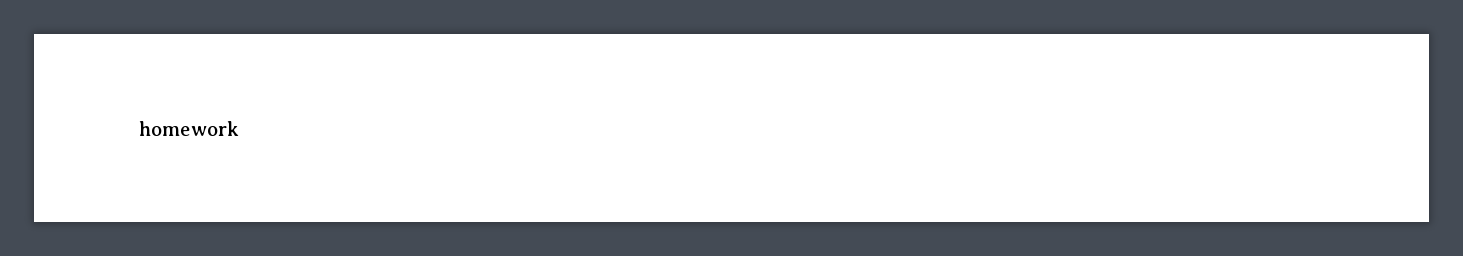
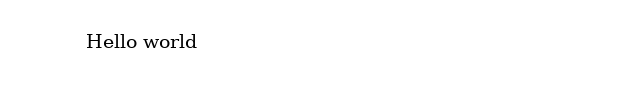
[139,121,239,136] homework -> [86,34,197,48] Hello world

